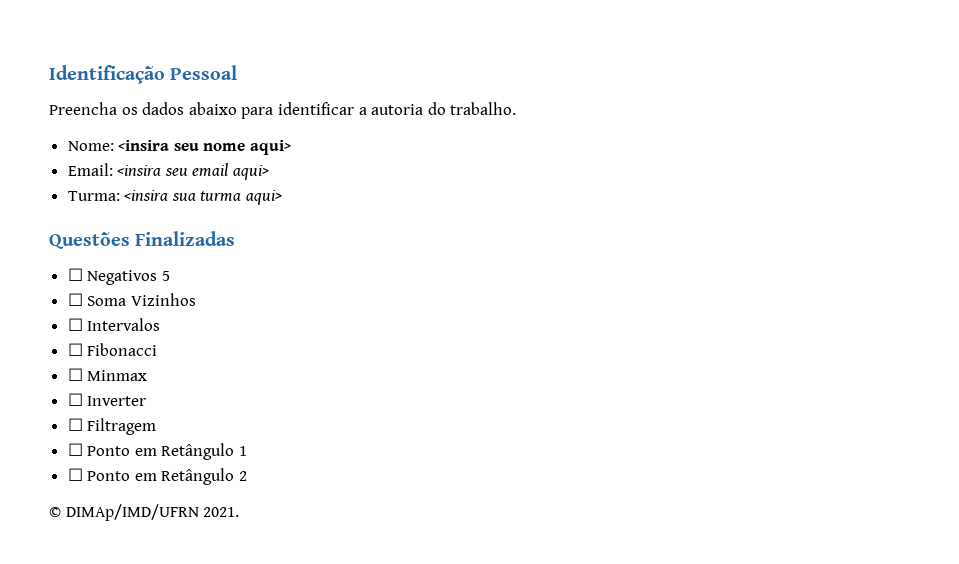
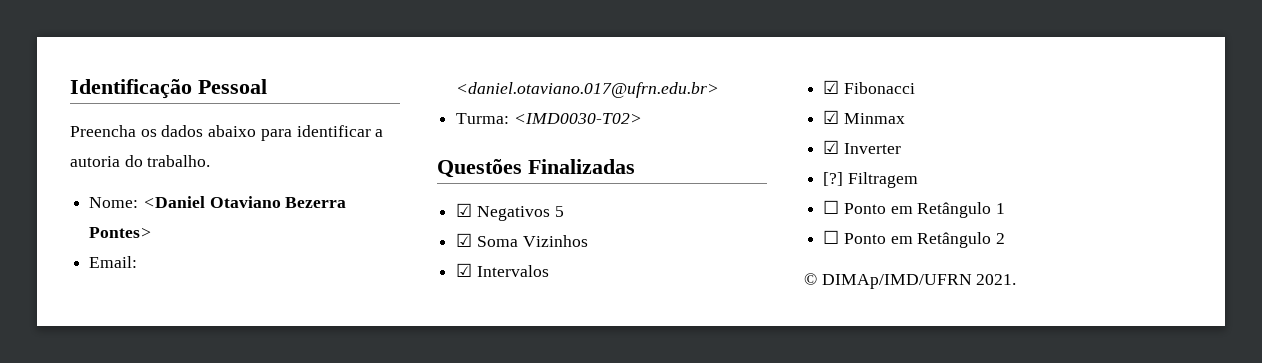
[118,140,292,155] [67,163,270,180] [67,190,283,205] <insira seu nome aqui> // Email: <insira seu email aqui> // Turma: <insira sua turma aqui> -> [142,196,347,208] [89,227,153,238] [89,256,138,268] [456,82,720,98] [456,113,642,124] <Daniel Otaviano Bezerra Pontes> // Email: <daniel.otaviano.017@ufrn.edu.br> // Turma: <IMD0030-T02>
[67,268,83,281] ☐ -> [456,203,473,217] ☑
[67,293,83,306] ☐ -> [456,233,473,247] ☑
[67,318,83,331] ☐ -> [456,263,473,277] ☑
[67,343,83,356] ☐ -> [823,80,840,94] ☑
[67,368,83,381] ☐ -> [823,110,840,124] ☑
[67,393,83,406] ☐ -> [823,140,840,154] ☑
[67,418,83,431] ☐ -> [823,172,844,186] [?]

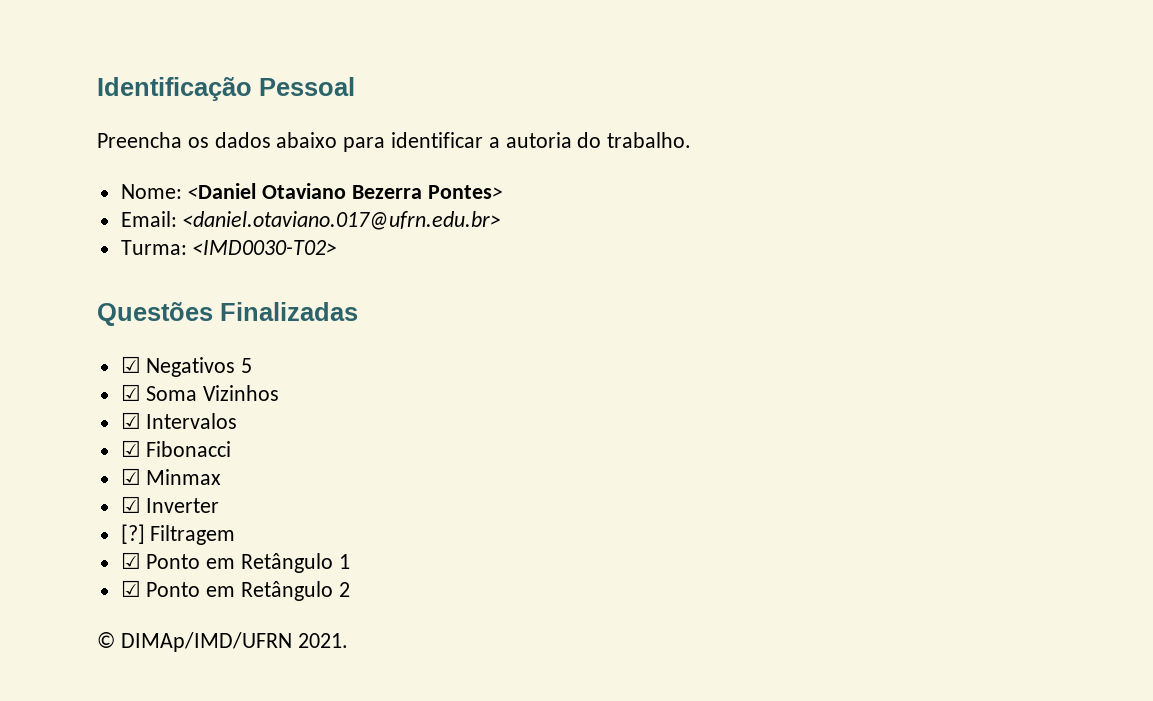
[823,200,840,214] ☐ -> [120,552,141,569] ☑
[823,230,840,244] ☐ -> [120,580,141,597] ☑

